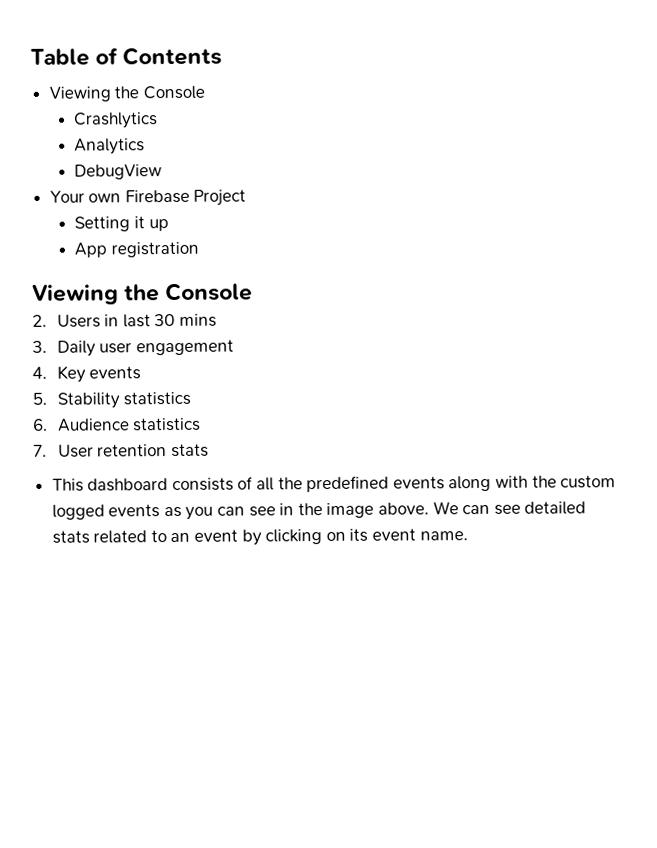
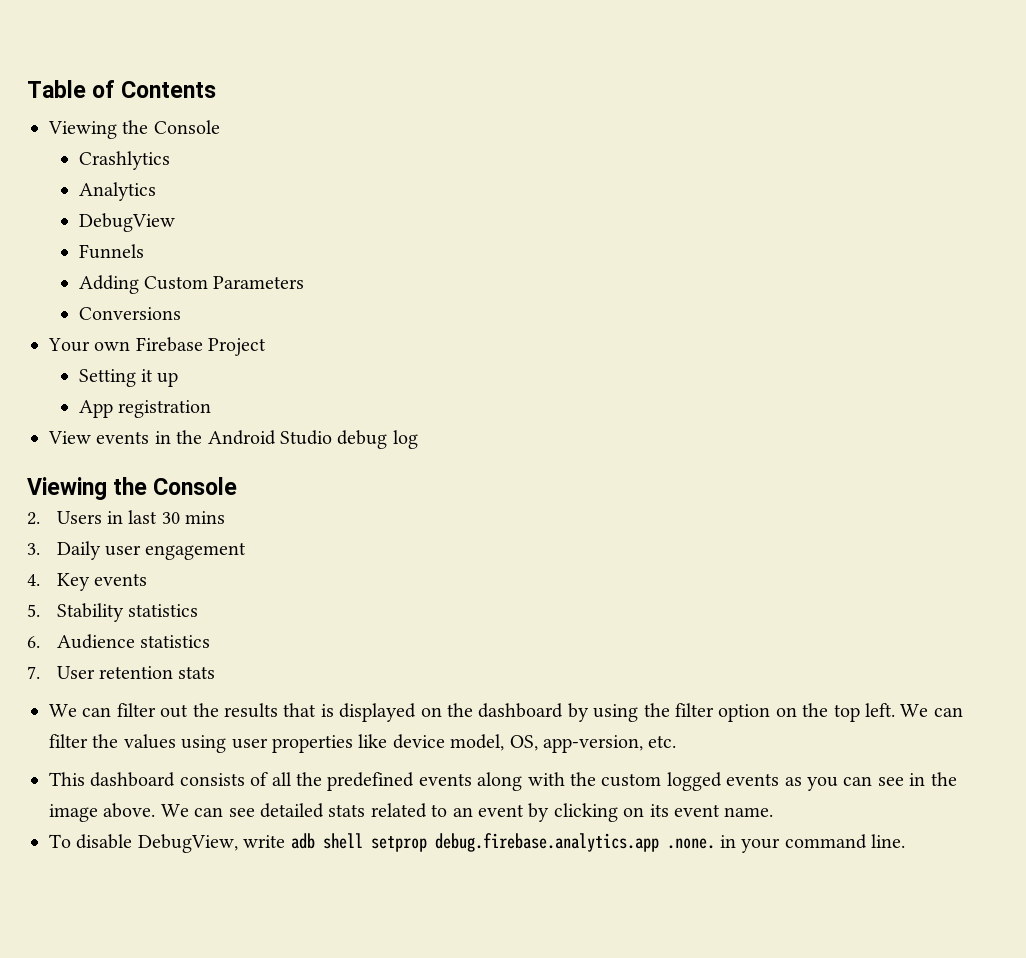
(163, 172) none -> [78,244,144,259] [78,275,305,294] [78,307,181,320] // Funnels // Adding Custom Parameters // Conversions
(199, 249) none -> [48,430,418,449] // View events in the Android Studio debug log
(209, 450) none -> [49,703,963,722] [49,734,677,753] // We can filter out the results that is displayed on the dashboard by using the filter option on the top left. We can filter the values using user properties like device model, OS, app-version, etc.
(468, 536) none -> [49,833,906,853] // To disable DebugView, write adb shell setprop debug.firebase.analytics.app .none. in your command line.

